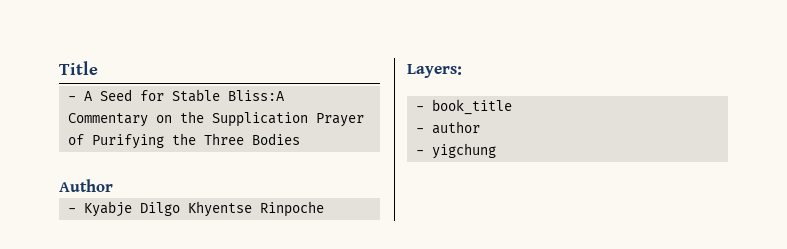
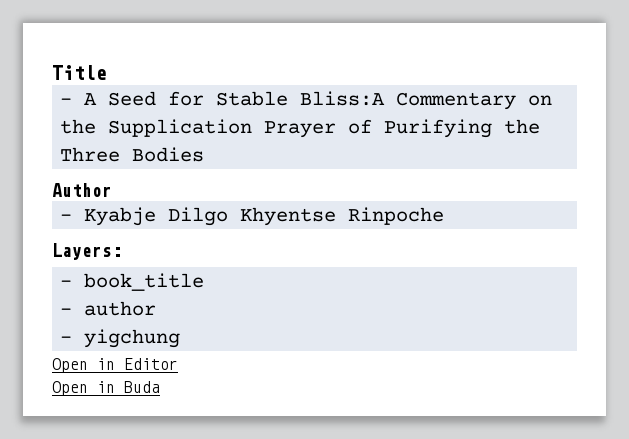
(497, 151) none -> [52,358,178,373] [52,381,160,396] // Open in Editor // Open in Buda

